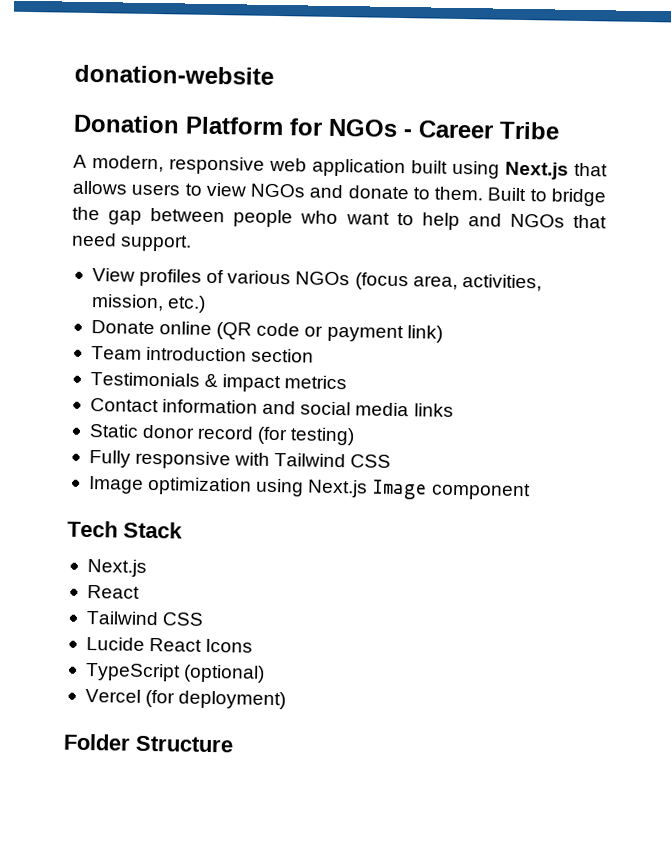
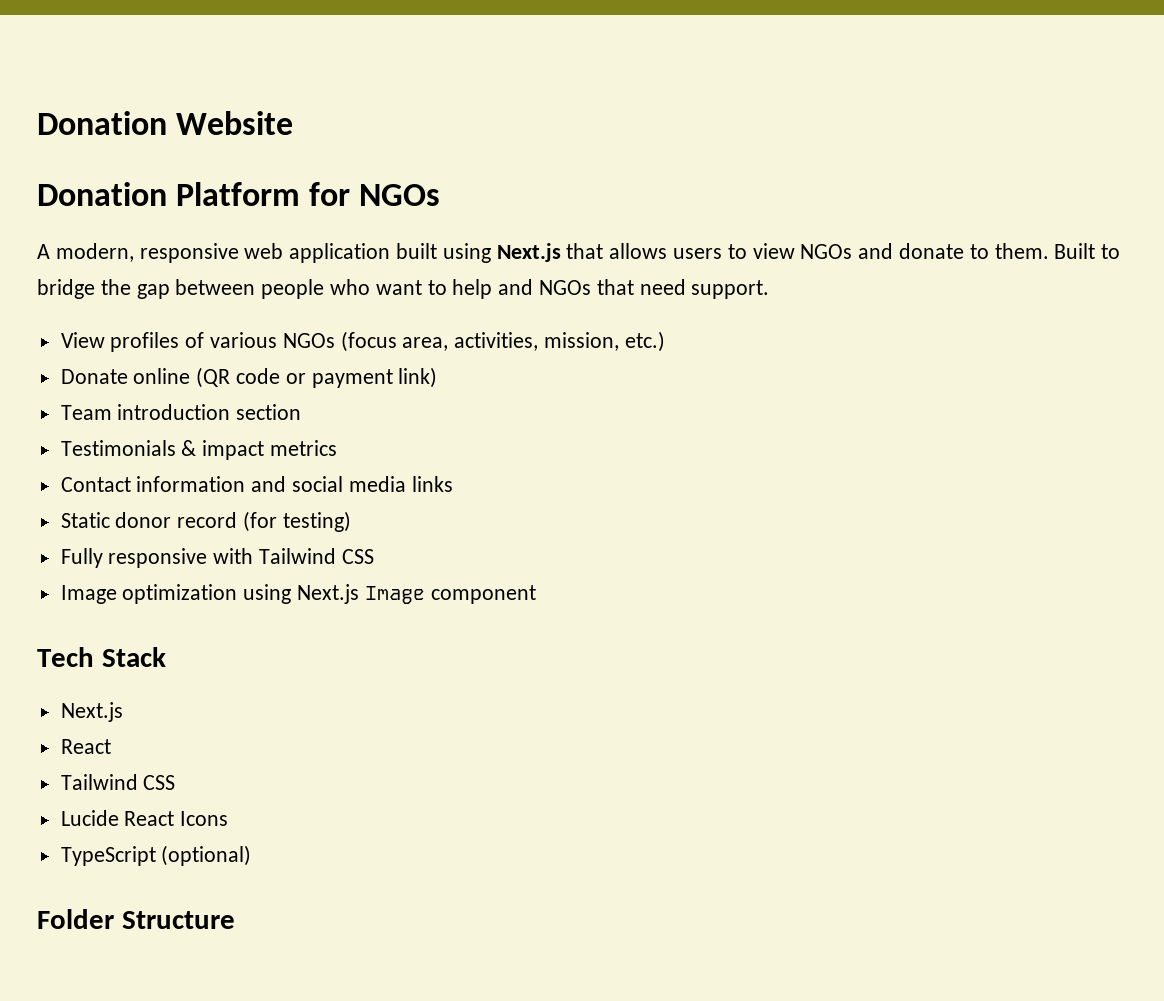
[74,64,274,85] donation-website -> [37,111,294,135] Donation Website
[403,120,560,140] - Career Tribe -> (441, 195) none
[84,688,287,710] // Vercel (for deployment) -> (252, 855) none

